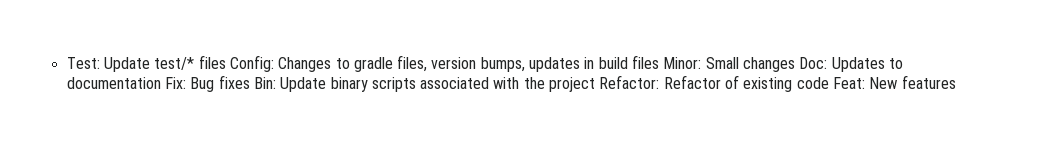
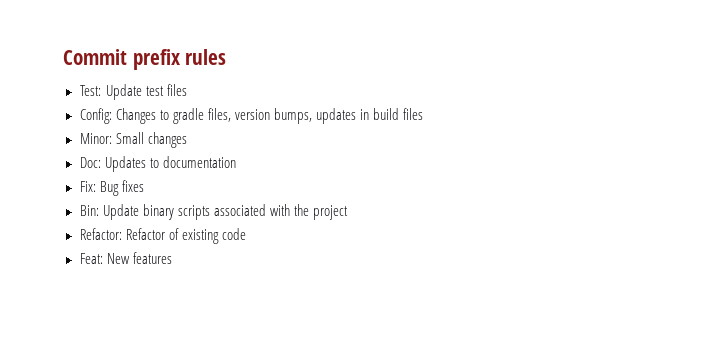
(66, 63) none -> [63,49,227,70] Commit prefix rules //
[154,55,226,70] test/* files -> [145,84,187,96] test files //
(660, 62) none -> (424, 114) //
(796, 64) none -> (187, 140) //
(161, 83) none -> (236, 162) //
(250, 82) none -> (144, 186) //
(596, 84) none -> (348, 212) //
(829, 83) none -> (246, 234) //

